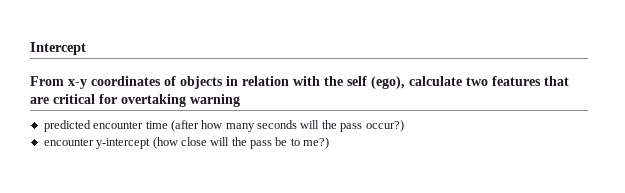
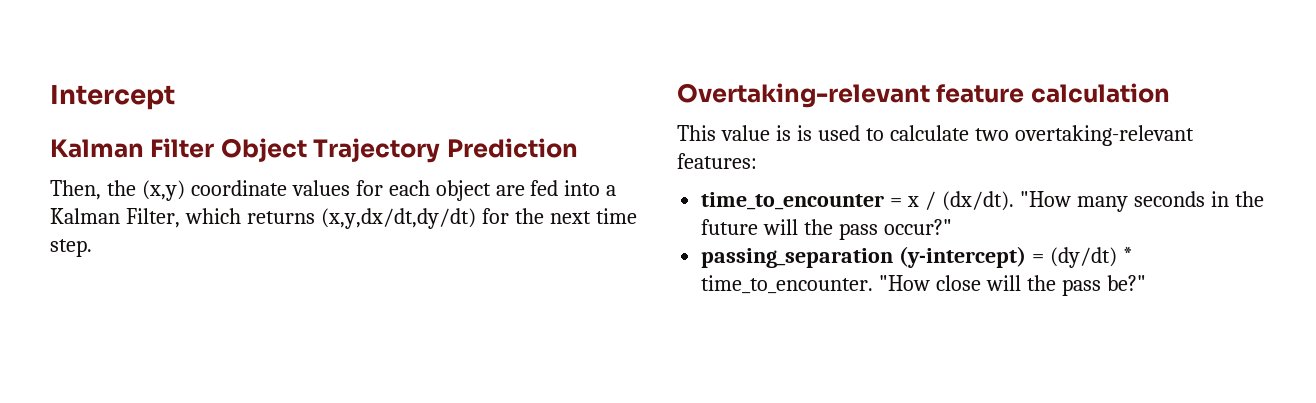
[30,76,569,89] [30,94,240,107] [43,120,404,132] [43,137,178,149] From x-y coordinates of objects in relation with the self (ego), calculate two features that are critical for overtaking warning // predicted encounter time (after how many seconds will the pass occur?) // encounter y-intercept (how -> [50,138,578,163] [50,180,617,201] [50,208,637,229] [50,239,92,257] [677,83,1170,108] [677,125,1194,146] [677,153,757,169] [701,191,1264,212] [701,219,952,240] [701,246,1132,268] [701,275,931,294] Kalman Filter Object Trajectory Prediction // Then, the (x,y) coordinate values for each object are fed into a Kalman Filter, which returns (x,y,dx/dt,dy/dt) for the next time step. // Overtaking-relevant feature calculation // This value is is used to calculate two overtaking-relevant features: // time_to_encounter = x / (dx/dt). "How many seconds in the future will the pass occur?" // passing_separation (y-intercept) = (dy/dt) * time_to_encounter. "How
[275,137,330,149] be to me?) -> [1106,275,1146,291] be?"

